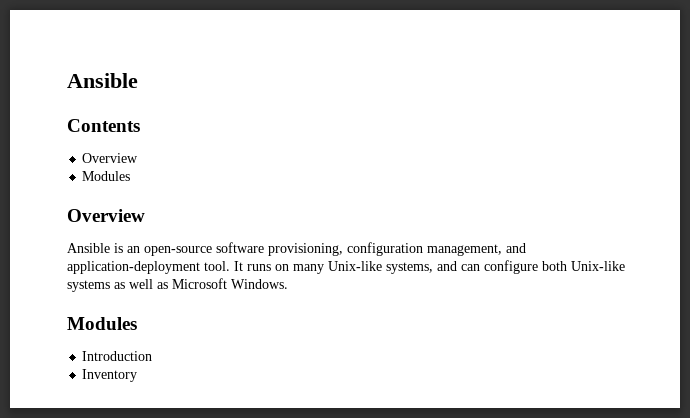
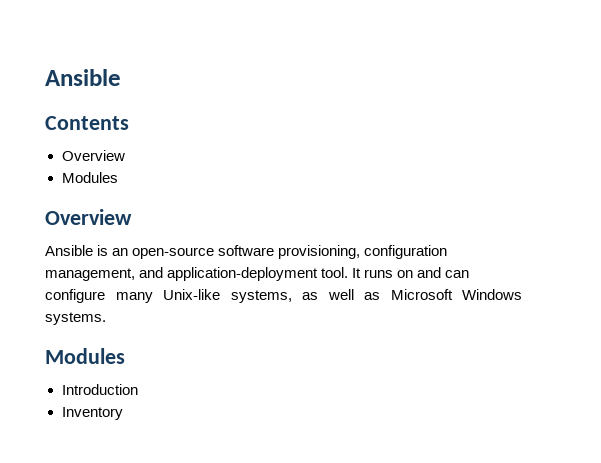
[293,260,625,274] [67,280,110,292] many Unix-like systems, and can configure both Unix-like systems -> [417,267,470,278] [45,289,292,303] and can configure many Unix-like systems,
[231,279,288,289] Windows. -> [462,289,522,300] [45,312,106,325] Windows systems.

